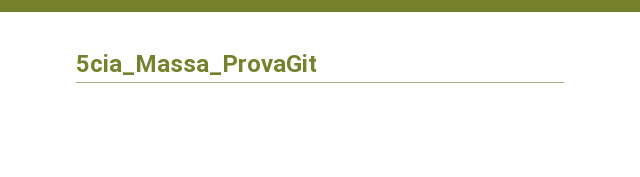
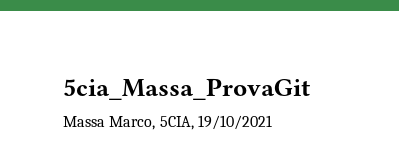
(317, 64) none -> [63,115,272,130] // Massa Marco, 5CIA, 19/10/2021

